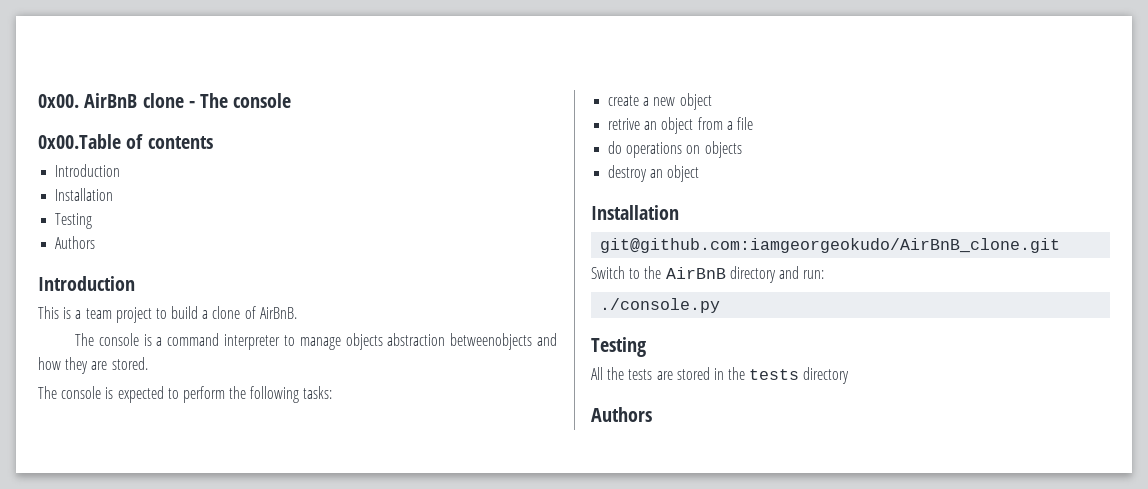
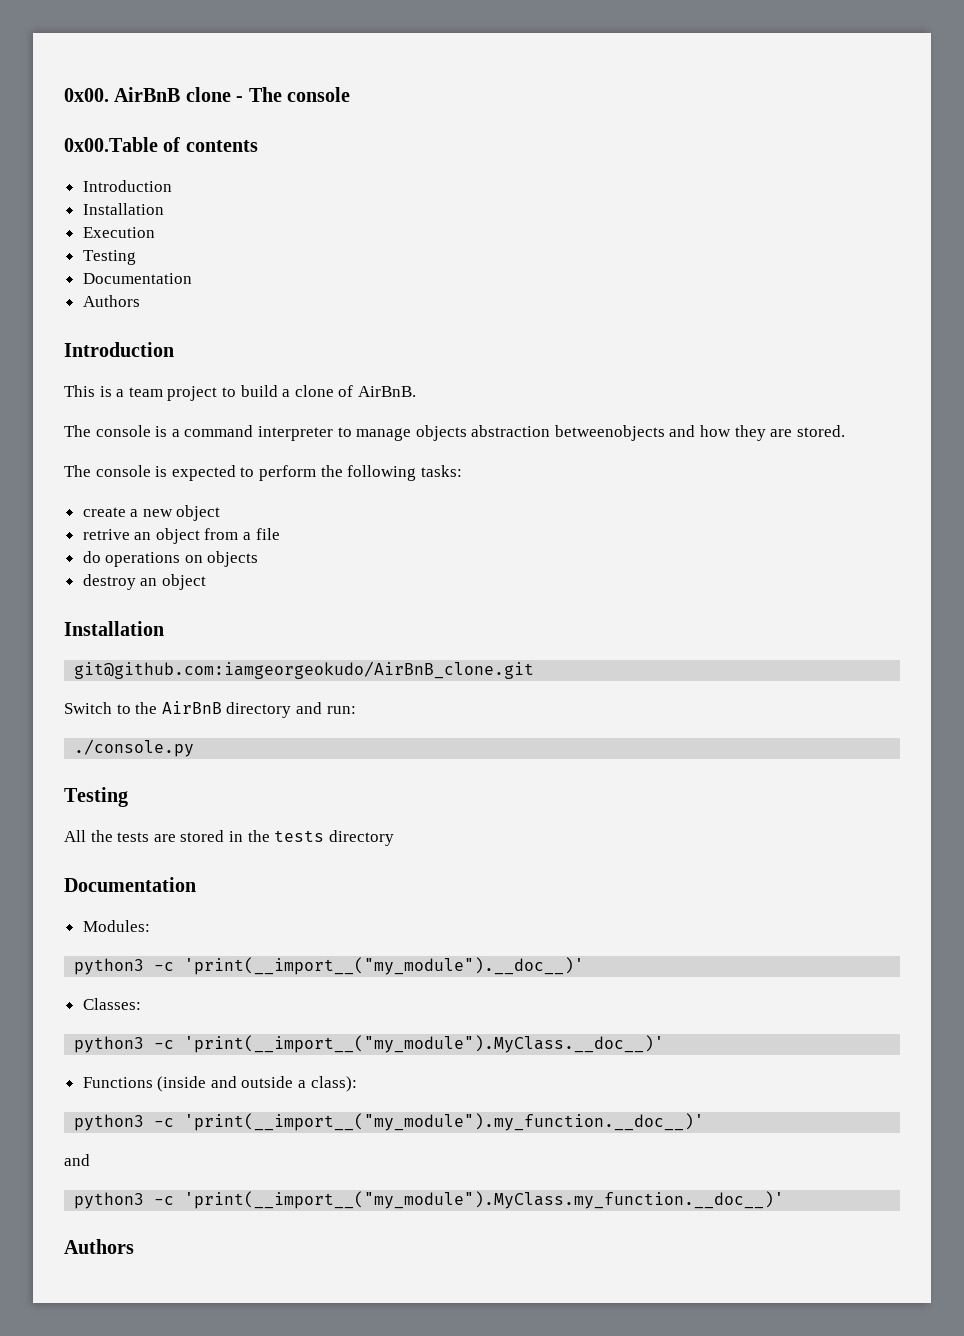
[55,213,93,229] // Testing -> [82,227,155,238] [82,250,136,265] [82,273,192,284] // Execution // Testing // Documentation
(850, 375) none -> [64,877,196,892] [82,920,150,932] [74,957,585,975] [82,998,141,1010] [74,1035,665,1053] [82,1076,357,1092] [74,1113,705,1131] [64,1154,90,1166] [74,1191,785,1209] // Documentation // Modules: // python3 -c 'print(__import__("my_module").__doc__)' // Classes: // python3 -c 'print(__import__("my_module").MyClass.__doc__)' // Functions (inside and outside a class): // python3 -c 'print(__import__("my_module").my_function.__doc__)' // and // python3 -c 'print(__import__("my_module").MyClass.my_function.__doc__)'

